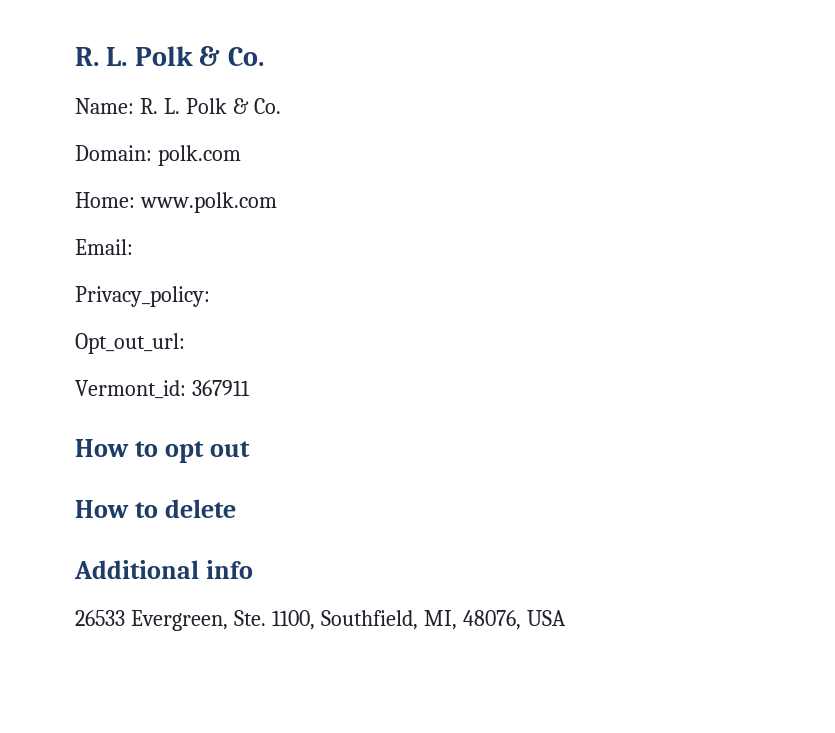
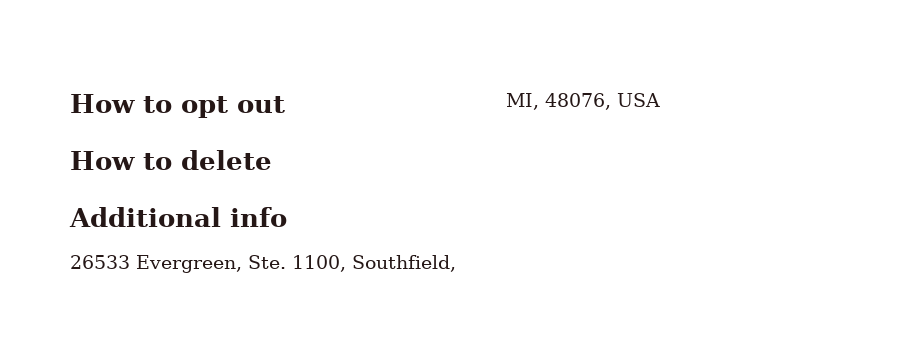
[75,46,264,66] [75,98,281,114] [75,145,241,166] [75,192,277,213] [75,239,133,255] [75,286,210,307] [75,333,185,354] [75,380,250,399] R. L. Polk & Co. // Name: R. L. Polk & Co. // Domain: polk.com // Home: www.polk.com // Email: // Privacy_policy: // Opt_out_url: // Vermont_id: 367911 // -> (70, 103) none

